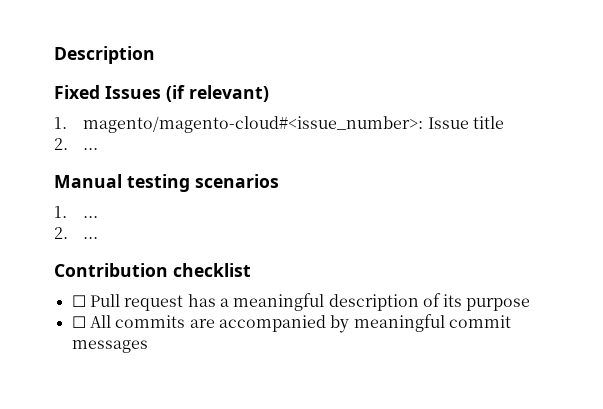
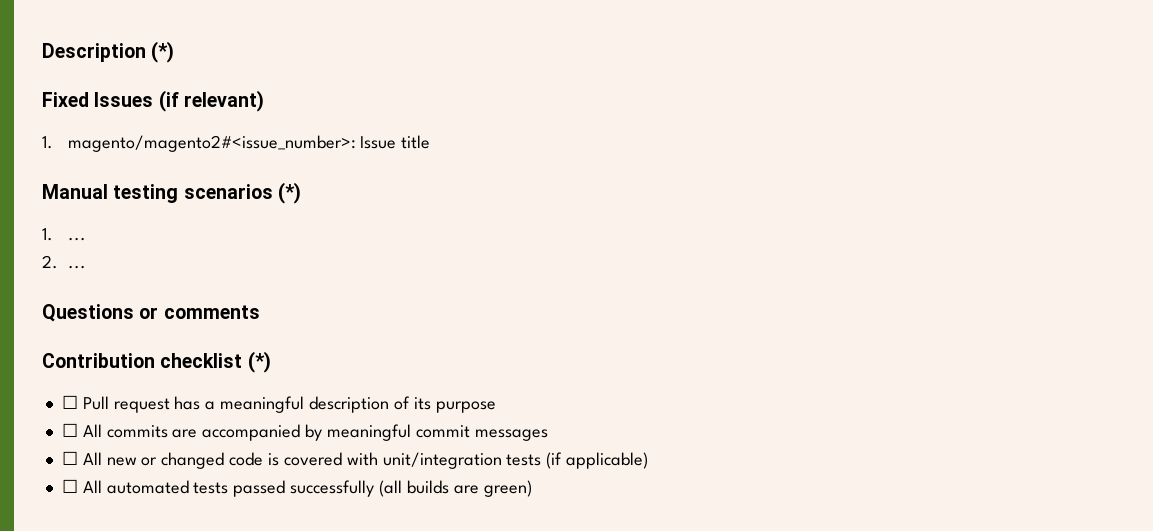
(155, 55) none -> [151,41,175,63] (*)
[83,116,424,133] magento/magento-cloud#<issue_number>: -> [67,135,356,152] magento/magento2#<issue_number>:
[54,138,99,150] // 2. ... -> (431, 142) none
(279, 181) none -> [277,182,301,204] (*)
(99, 238) none -> [42,304,260,322] // Questions or comments
(251, 270) none -> [247,351,271,373] (*)
(148, 346) none -> [61,451,649,469] [61,479,532,497] // ☐ All new or changed code is covered with unit/integration tests (if applicable) // ☐ All automated tests passed successfully (all builds are green)

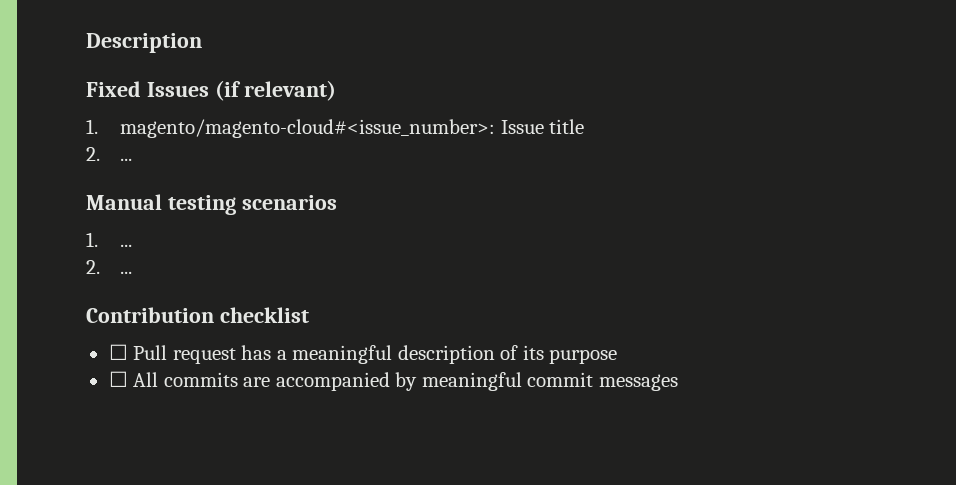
[151,41,175,63] (*) -> (202, 43) none
[67,135,356,152] magento/magento2#<issue_number>: -> [120,119,496,138] magento/magento-cloud#<issue_number>:
(431, 142) none -> [86,147,133,161] // 2. ...
[277,182,301,204] (*) -> (337, 202) none
[42,304,260,322] // Questions or comments -> (133, 272) none
[247,351,271,373] (*) -> (309, 315) none
[61,451,649,469] [61,479,532,497] // ☐ All new or changed code is covered with unit/integration tests (if applicable) // ☐ All automated tests passed successfully (all builds are green) -> (678, 382) none

